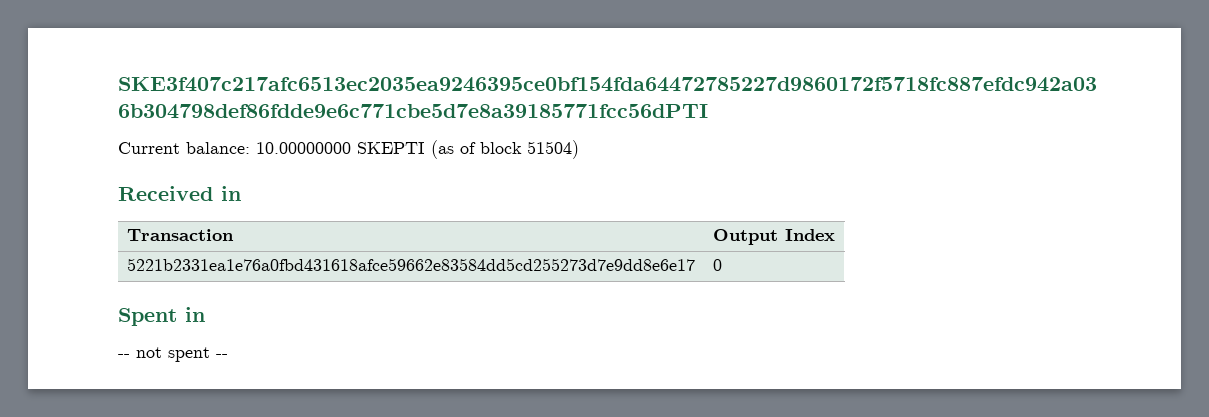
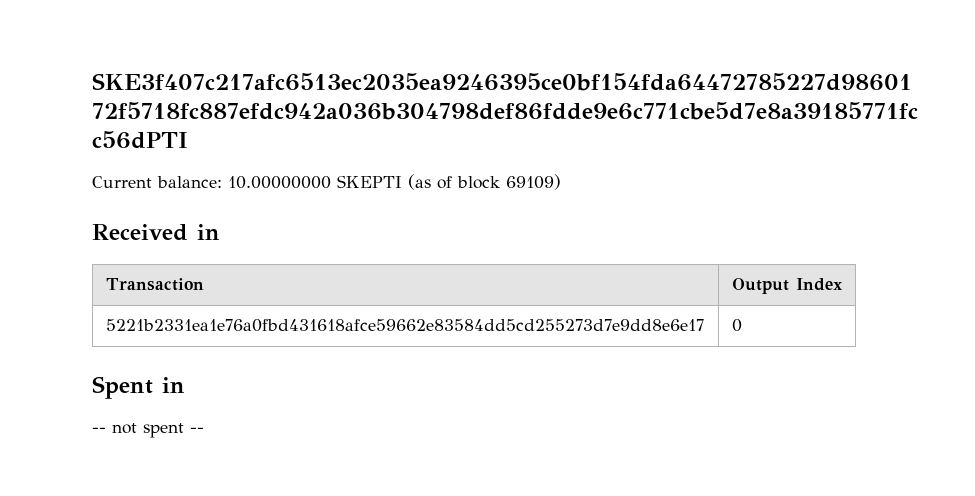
[527,140,579,159] 51504) -> [506,174,561,190] 69109)

